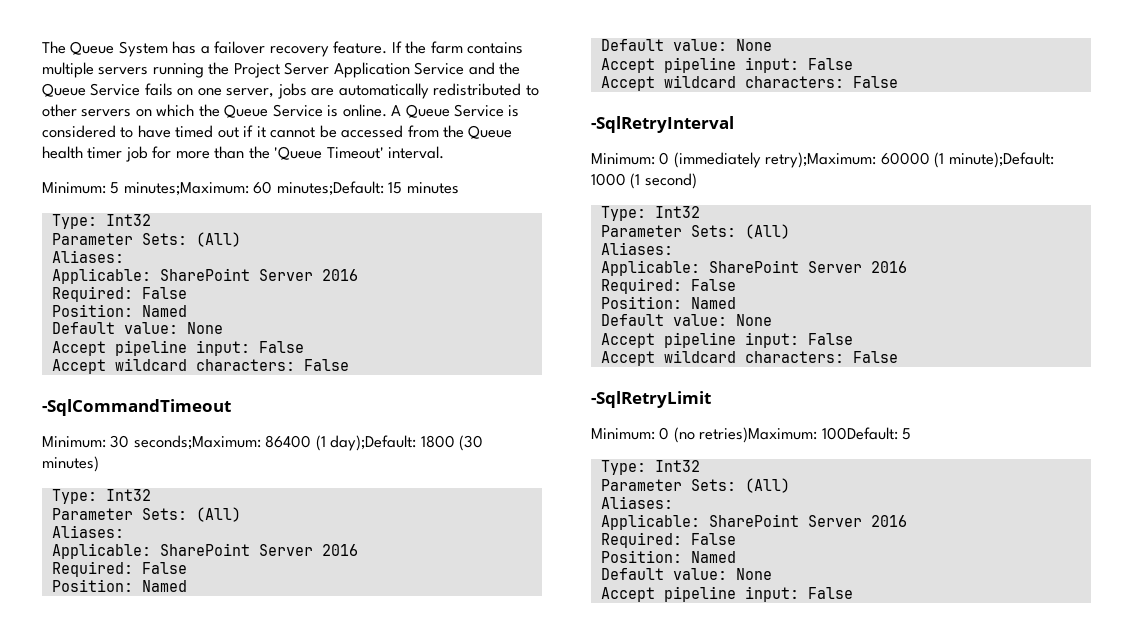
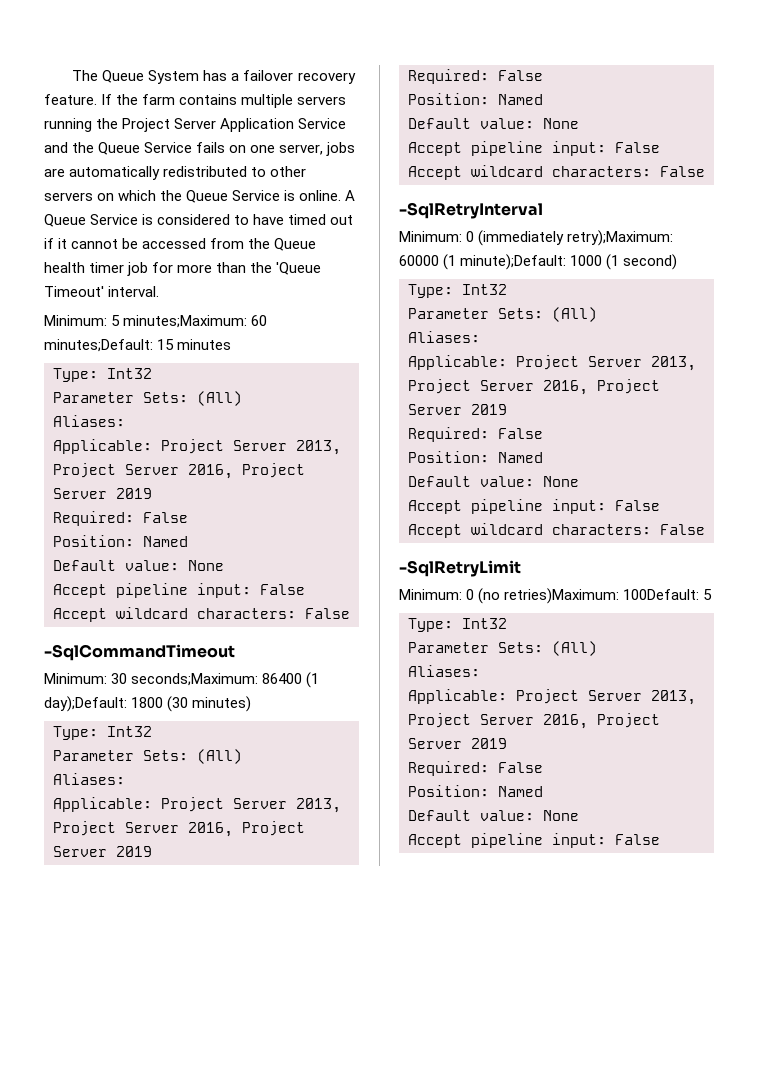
[159,268,358,281] SharePoint Server 2016 -> [161,439,341,455] [53,463,305,479] [53,488,152,499] Project Server 2013, Project Server 2016, Project Server 2019
[159,543,358,556] SharePoint Server 2016 -> [161,797,341,813] [53,821,305,837] [53,846,152,857] Project Server 2013, Project Server 2016, Project Server 2019
[708,260,907,273] SharePoint Server 2016 -> [516,355,696,371] [408,379,660,395] [408,404,507,415] Project Server 2013, Project Server 2016, Project Server 2019
[708,514,907,527] SharePoint Server 2016 -> [516,689,696,705] [408,713,660,729] [408,738,507,749] Project Server 2013, Project Server 2016, Project Server 2019

